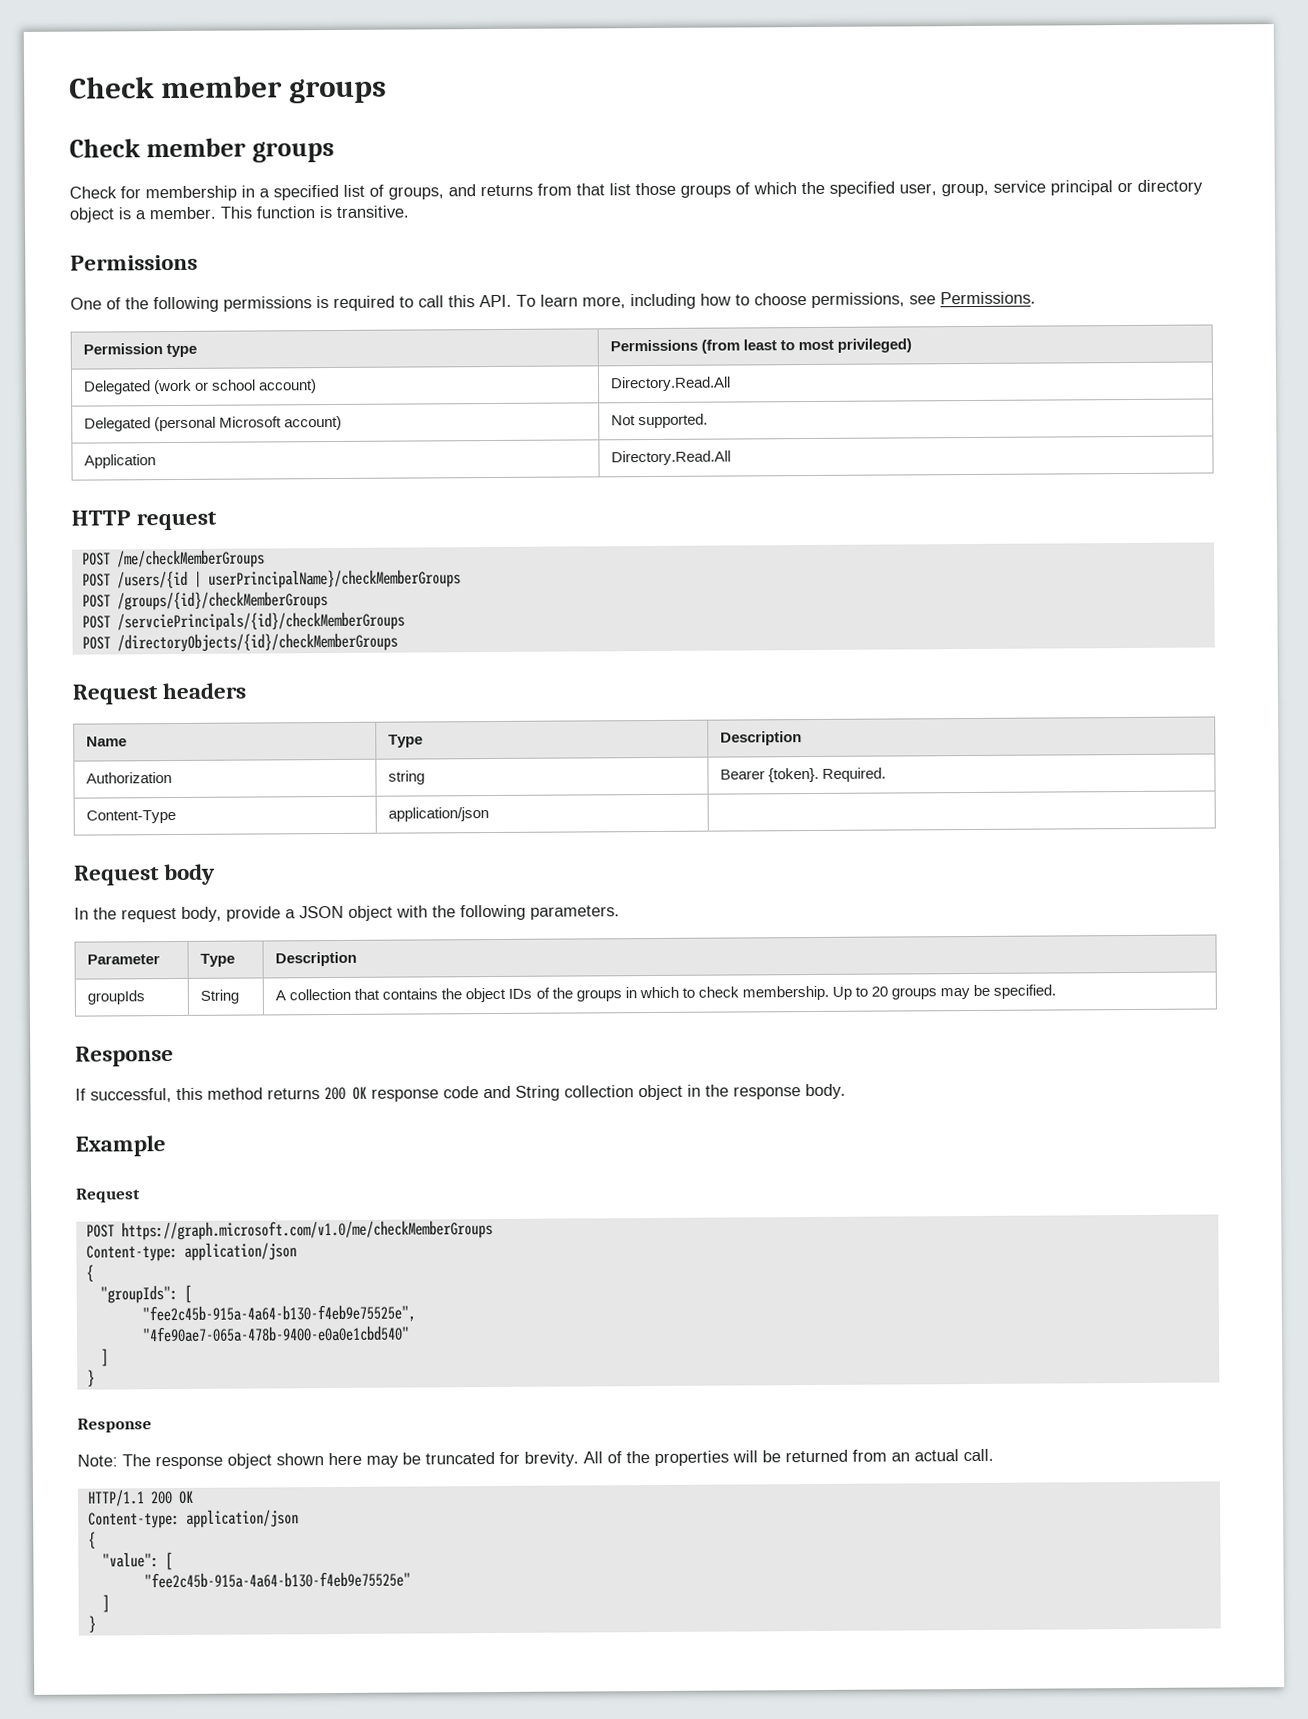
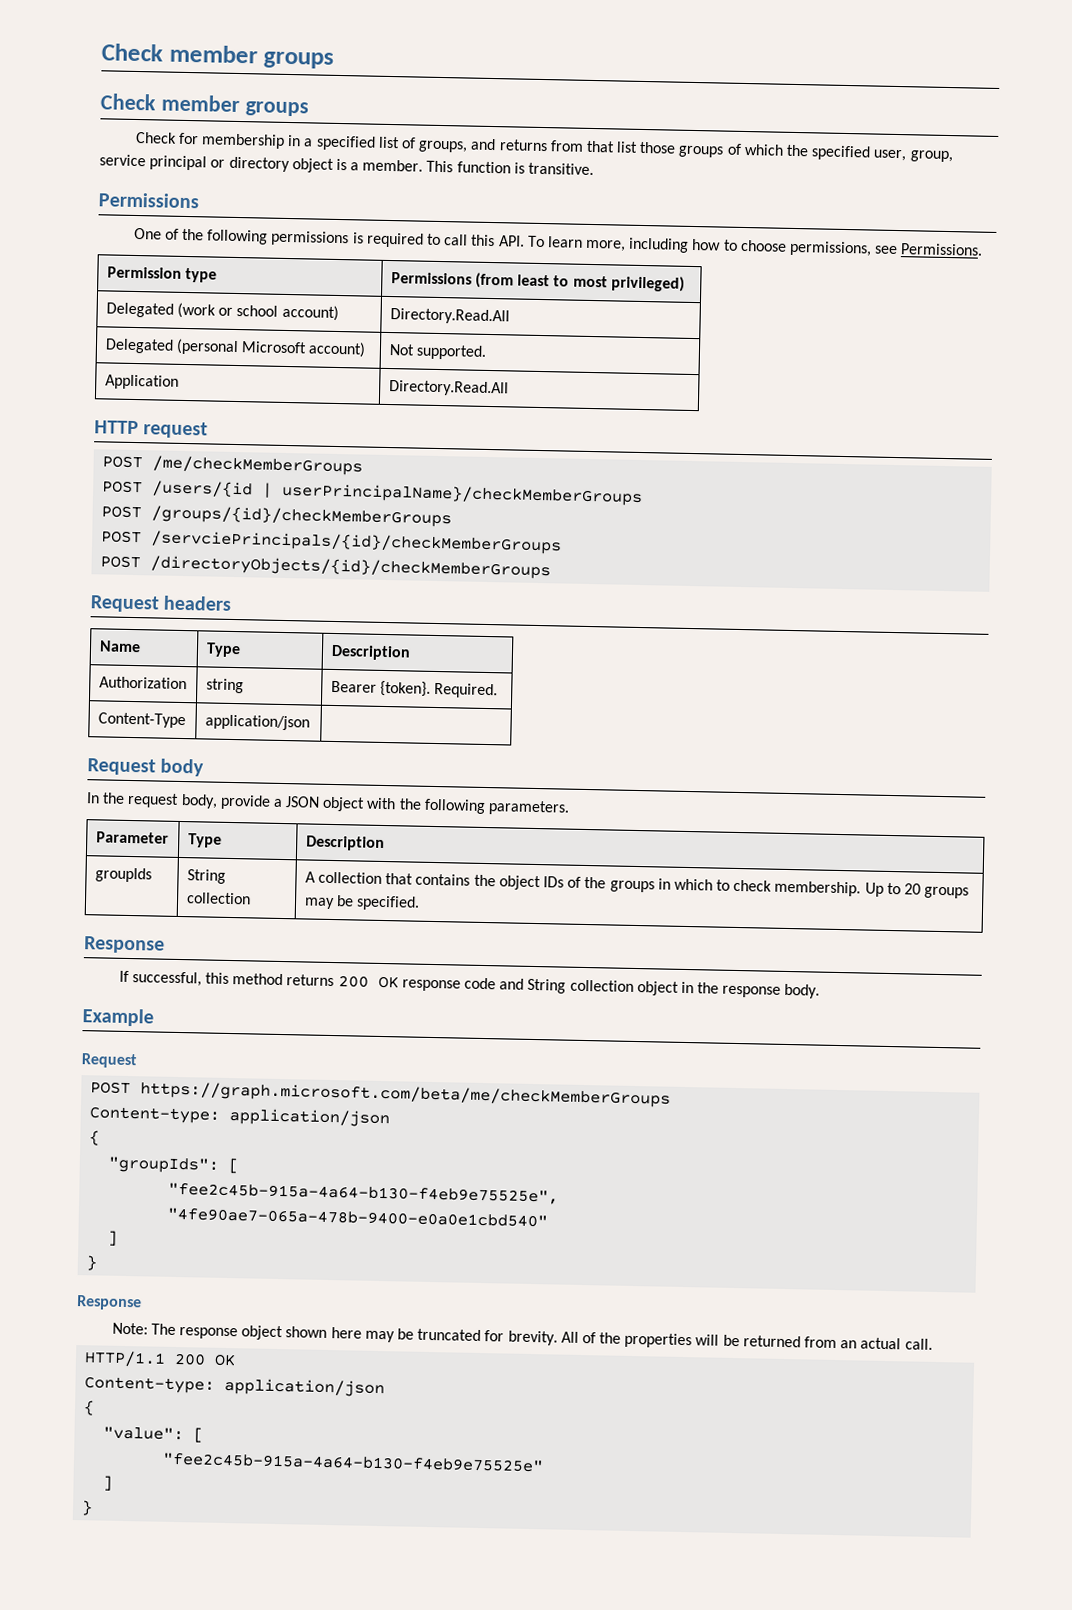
(240, 996) none -> [185,892,251,905] collection
[120,1220,493,1241] https://graph.microsoft.com/v1.0/me/checkMemberGroups -> [140,1081,672,1108] https://graph.microsoft.com/beta/me/checkMemberGroups

